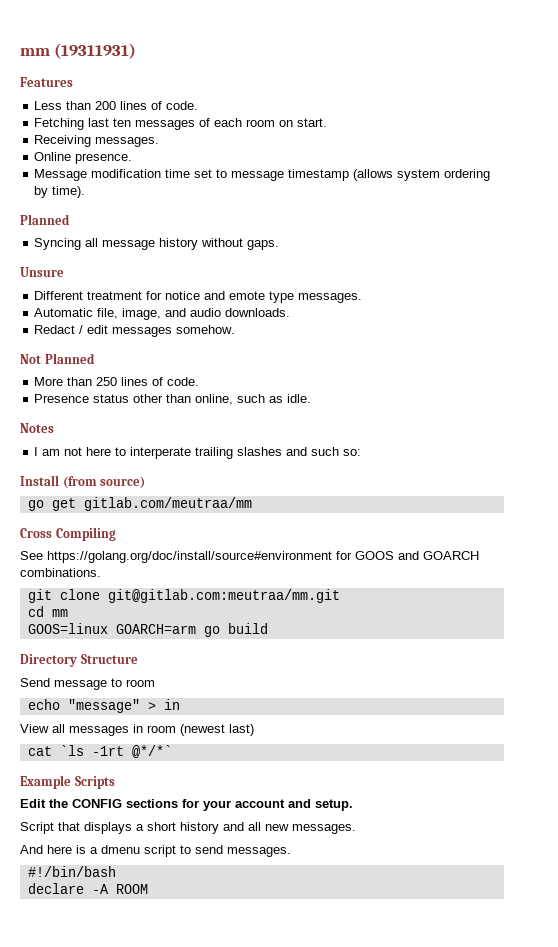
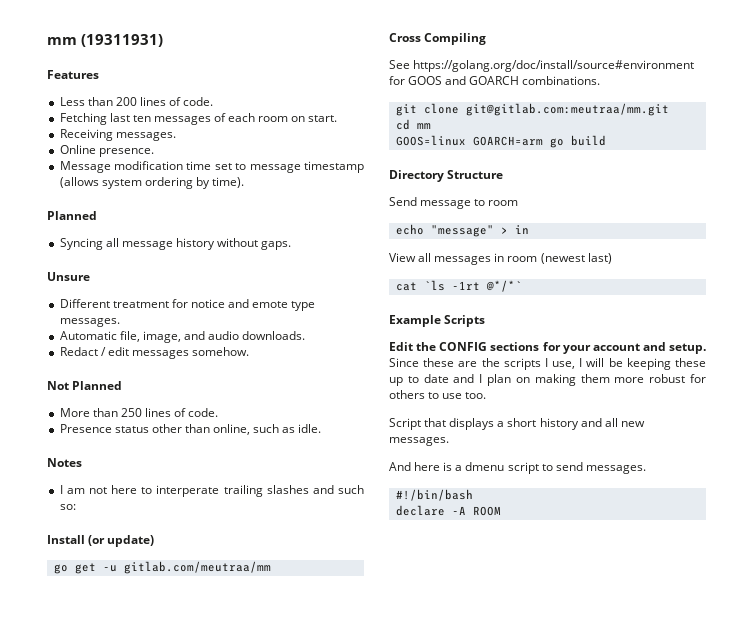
[62,476,146,489] (from source) -> [88,535,155,547] (or update)
(76, 504) none -> [102,565,117,572] -u
(353, 805) none -> [389,358,706,370] [389,374,706,386] [389,390,487,399] Since these are the scripts I use, I will be keeping these up to date and I plan on making them more robust for others to use too.

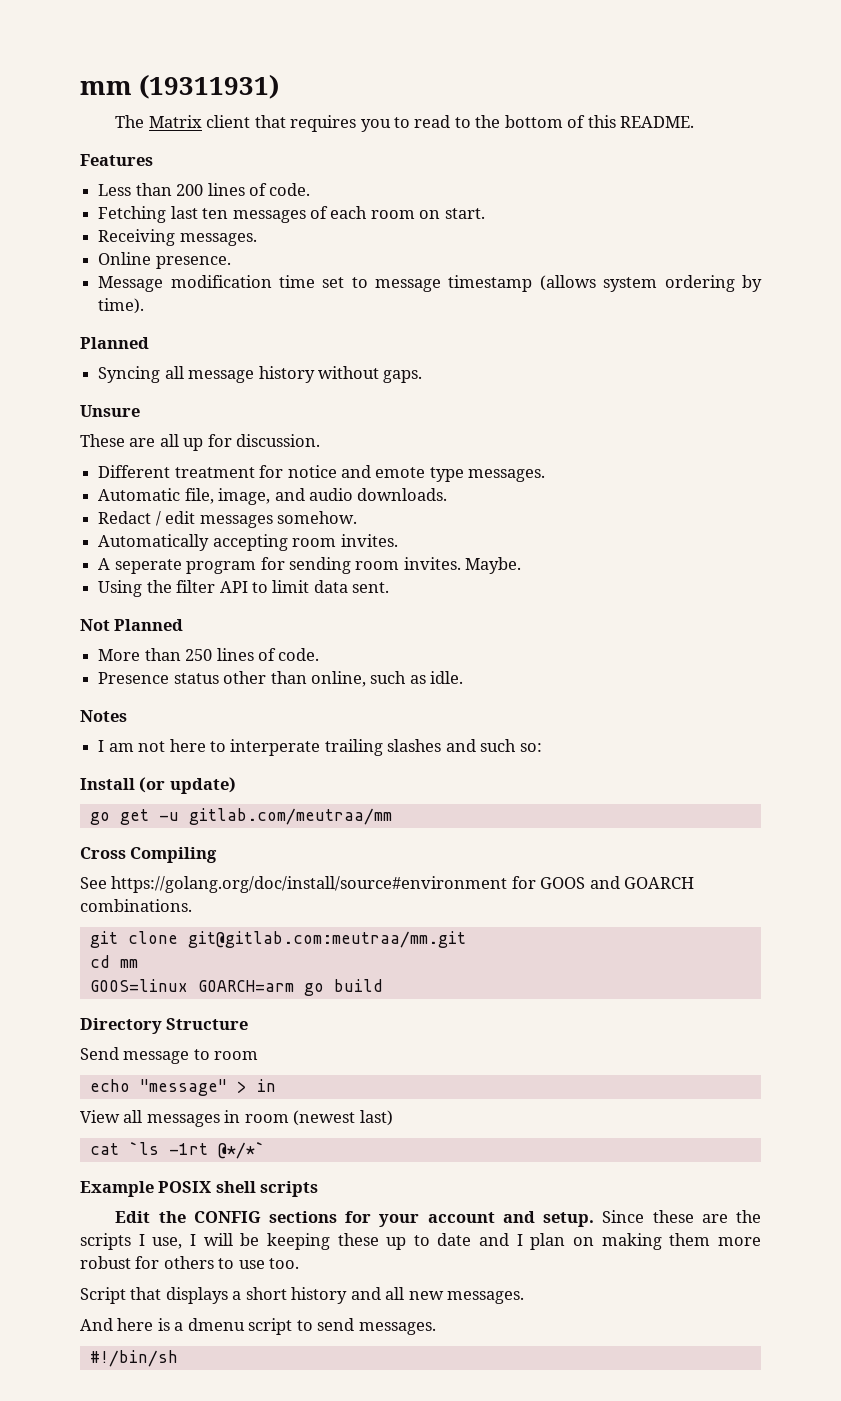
(163, 40) none -> [115,115,695,132] // The Matrix client that requires you to read to the bottom of this README.
(90, 276) none -> [80,434,321,451] // These are all up for discussion.
(250, 351) none -> [98,534,398,551] [98,557,522,574] [98,580,390,597] // Automatically accepting room invites. // A seperate program for sending room invites. Maybe. // Using the filter API to limit data sent.
[444,315,486,327] Scripts -> [158,1181,319,1197] POSIX shell scripts
[395,489,473,501] [395,505,501,516] #!/bin/bash // declare -A ROOM -> [89,1350,178,1367] #!/bin/sh

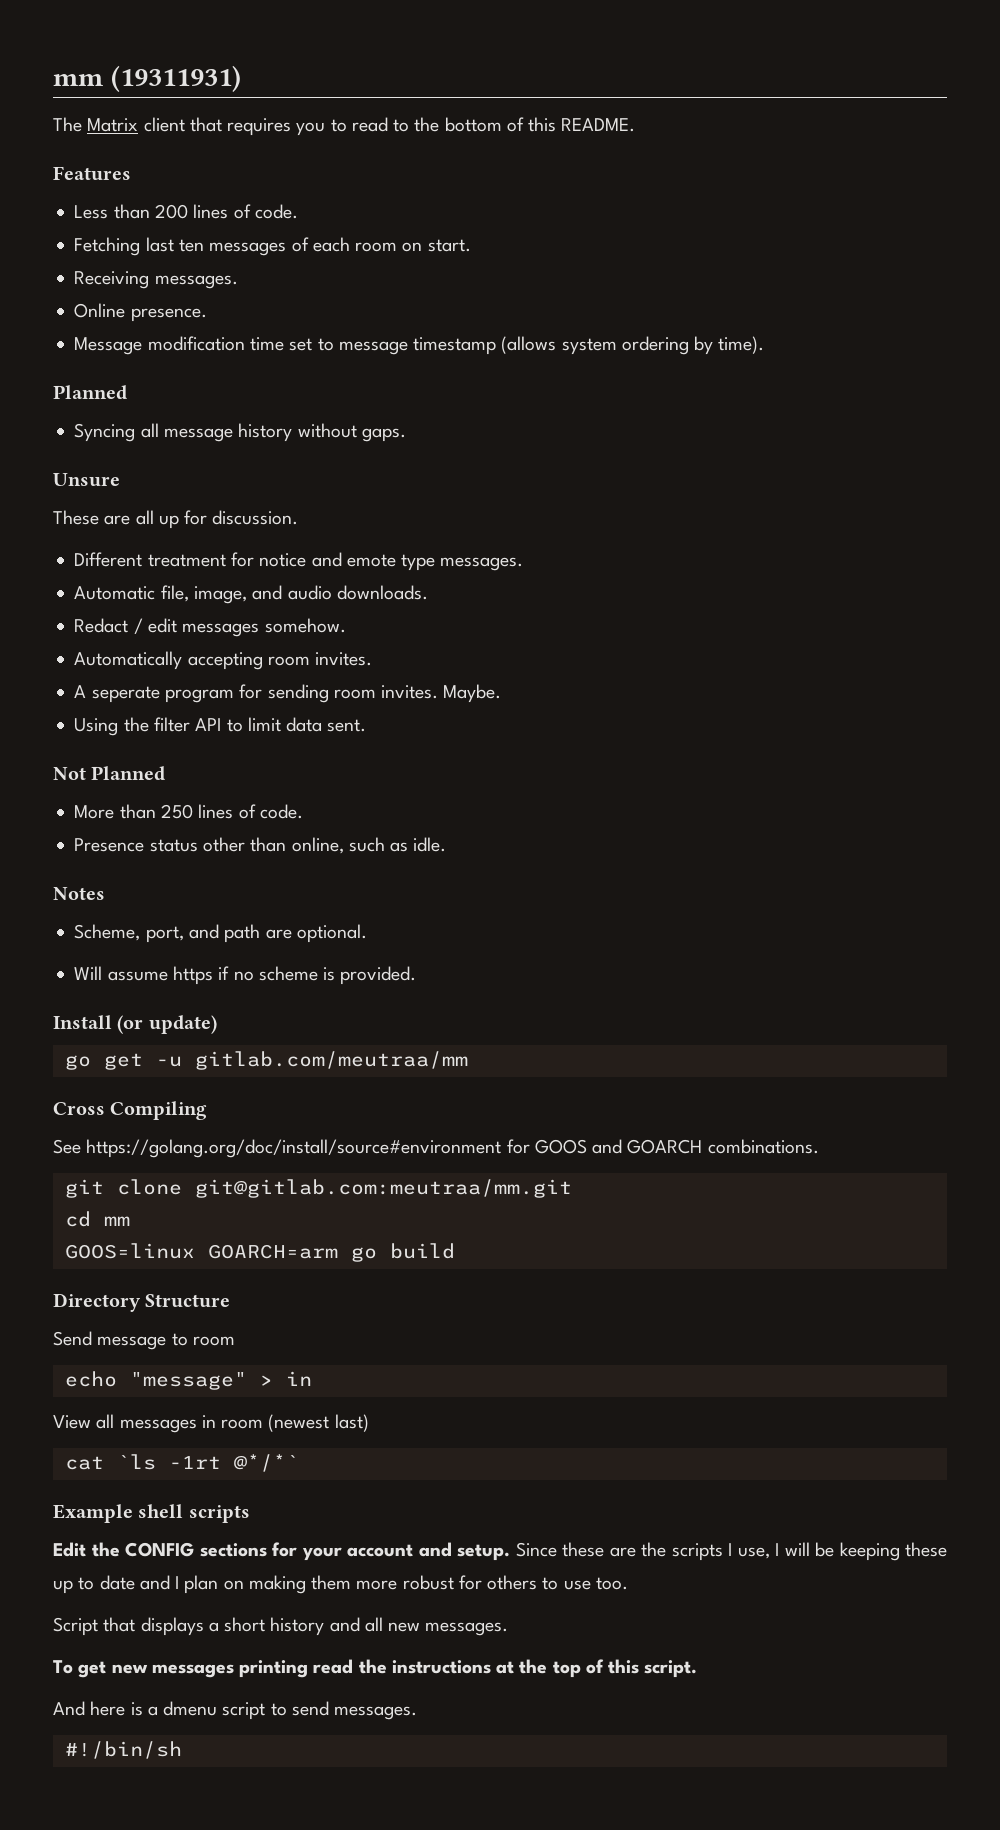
[98,739,542,756] I am not here to interperate trailing slashes and such so: -> [74,924,367,943] [74,966,417,985] Scheme, port, and path are optional. // Will assume https if no scheme is provided.
[158,1181,212,1193] POSIX -> (133, 1513) none
(525, 1297) none -> [53,1659,698,1678] // To get new messages printing read the instructions at the top of this script.

